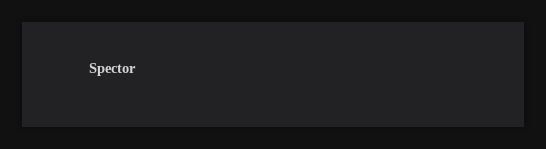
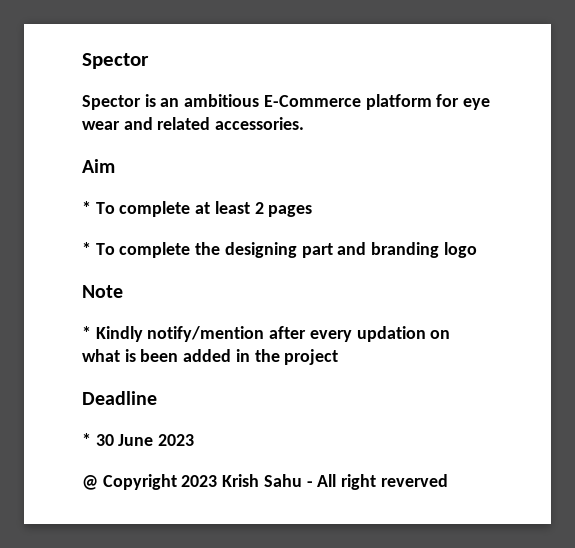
[89,63,136,76] Spector -> [82,53,149,69] [82,94,491,110] [82,117,305,130] [82,159,115,173] [82,201,313,217] [82,242,477,258] [82,285,123,298] [82,326,451,342] [82,349,339,365] [82,391,157,405] [82,433,195,446] [82,474,448,490] Spector // Spector is an ambitious E-Commerce platform for eye wear and related accessories. // Aim // * To complete at least 2 pages // * To complete the designing part and branding logo // Note // * Kindly notify/mention after every updation on what is been added in the project // Deadline // * 30 June 2023 // @ Copyright 2023 Krish Sahu - All right reverved

